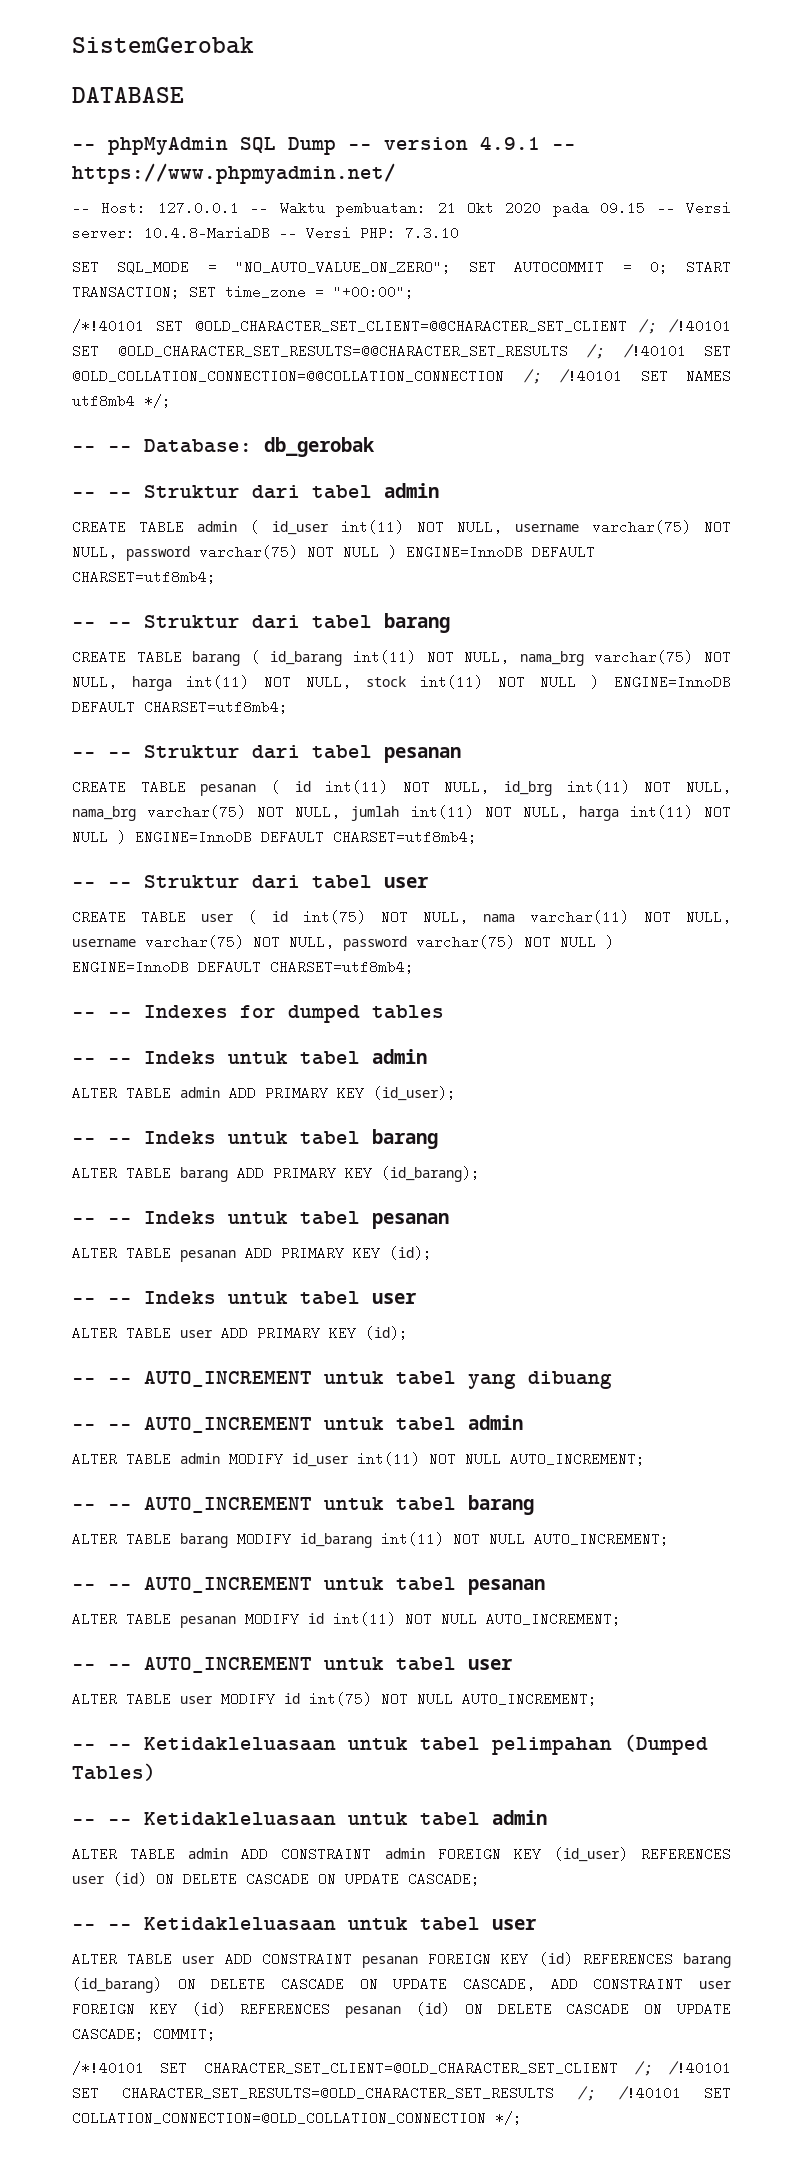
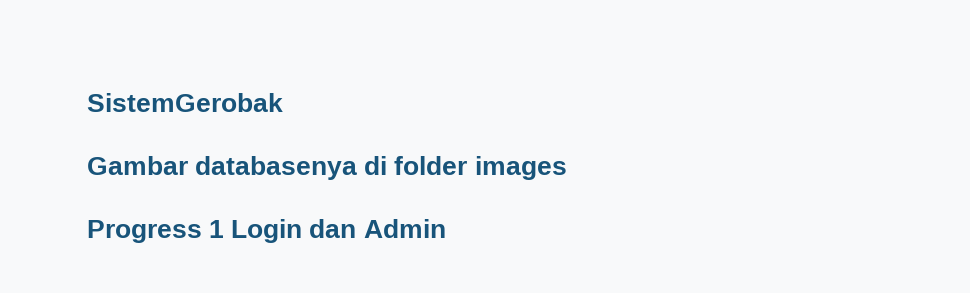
[72,87,184,103] [72,136,576,155] [72,163,396,184] [72,201,731,217] [72,226,459,240] [72,260,731,274] [72,285,414,299] [72,319,731,334] [72,344,731,359] [72,369,731,384] [72,394,171,408] [72,437,375,457] [72,483,439,499] [72,520,731,535] [72,545,595,561] [72,570,216,584] [72,613,450,633] [72,650,732,666] [72,675,731,691] [72,700,288,714] [72,745,461,763] [72,780,731,796] [72,805,732,821] [72,830,477,844] [72,875,429,889] [72,910,731,924] [72,935,614,951] [72,960,414,974] [72,1005,444,1023] [72,1049,427,1065] [72,1086,456,1101] [72,1129,438,1149] [72,1166,480,1182] [72,1211,449,1229] [72,1246,432,1262] [72,1291,417,1305] [72,1326,408,1340] [72,1371,612,1389] [72,1415,523,1433] [72,1452,645,1467] [72,1495,534,1515] [72,1532,669,1548] [72,1577,545,1595] [72,1612,621,1628] [72,1657,513,1673] [72,1692,597,1706] [72,1734,708,1755] [72,1763,156,1781] [72,1810,547,1826] [72,1847,731,1862] [72,1872,480,1886] [72,1917,537,1931] [72,1952,731,1968] [72,1977,732,1993] [72,2002,731,2018] [72,2027,216,2041] [72,2061,731,2076] [72,2086,731,2101] [72,2111,522,2125] DATABASE // -- phpMyAdmin SQL Dump -- version 4.9.1 -- https://www.phpmyadmin.net/ // -- Host: 127.0.0.1 -- Waktu pembuatan: 21 Okt 2020 pada 09.15 -- Versi server: 10.4.8-MariaDB -- Versi PHP: 7.3.10 // SET SQL_MODE = "NO_AUTO_VALUE_ON_ZERO"; SET AUTOCOMMIT = 0; START TRANSACTION; SET time_zone = "+00:00"; // /*!40101 SET @OLD_CHARACTER_SET_CLIENT=@@CHARACTER_SET_CLIENT /; /!40101 SET @OLD_CHARACTER_SET_RESULTS=@@CHARACTER_SET_RESULTS /; /!40101 SET @OLD_COLLATION_CONNECTION=@@COLLATION_CONNECTION /; /!40101 SET NAMES utf8mb4 */; // -- -- Database: db_gerobak // -- -- Struktur dari tabel admin // CREATE TABLE admin ( id_user int(11) NOT NULL, username varchar(75) NOT NULL, password varchar(75) NOT NULL ) ENGINE=InnoDB DEFAULT CHARSET=utf8mb4; // -- -- Struktur dari tabel barang // CREATE TABLE barang ( id_barang int(11) NOT NULL, nama_brg varchar(75) NOT NULL, harga int(11) NOT NULL, stock int(11) NOT NULL ) ENGINE=InnoDB DEFAULT CHARSET=utf8mb4; // -- -- Struktur dari tabel pesanan // CREATE TABLE pesanan ( id int(11) NOT NULL, id_brg int(11) NOT NULL, nama_brg varchar(75) NOT NULL, jumlah int(11) NOT NULL, harga int(11) NOT NULL ) ENGINE=InnoDB DEFAULT CHARSET=utf8mb4; // -- -- Struktur dari tabel user // CREATE TABLE user ( id int(75) NOT NULL, nama varchar(11) NOT NULL, username varchar(75) NOT NULL, password varchar(75) NOT NULL ) ENGINE=InnoDB DEFAULT CHARSET=utf8mb4; // -- -- Indexes for dumped tables // -- -- Indeks untuk tabel admin // ALTER TABLE admin ADD PRIMARY KEY (id_user); // -- -- Indeks untuk tabel barang // ALTER TABLE barang ADD PRIMARY KEY (id_barang); // -- -- Indeks untuk tabel pesanan // ALTER TABLE pesanan ADD PRIMARY KEY (id); // -- -- Indeks untuk tabel user // ALTER TABLE user ADD PRIMARY KEY (id); // -- -- AUTO_INCREMENT untuk tabel yang dibuang // -- -- AUTO_INCREMENT untuk tabel admin // ALTER TABLE admin MODIFY id_user int(11) NOT NULL AUTO_INCREMENT; // -- -- AUTO_INCREMENT untuk tabel barang // ALTER TABLE barang MODIFY id_barang int(11) NOT NULL AUTO_INCREMENT; // -- -- AUTO_INCREMENT untuk tabel pesanan // ALTER TABLE pesanan MODIFY id int(11) NOT NULL AUTO_INCREMENT; // -- -- AUTO_INCREMENT untuk tabel user // ALTER TABLE user MODIFY id int(75) NOT NULL AUTO_INCREMENT; // -- -- Ketidakleluasaan untuk tabel pelimpahan (Dumped Tables) // -- -- Ketidakleluasaan untuk tabel admin // ALTER TABLE admin ADD CONSTRAINT admin FOREIGN KEY (id_user) REFERENCES user (id) ON DELETE CASCADE ON UPDATE CASCADE; // -- -- Ketidakleluasaan untuk tabel user // ALTER TABLE user ADD CONSTRAINT pesanan FOREIGN KEY (id) REFERENCES barang (id_barang) ON DELETE CASCADE ON UPDATE CASCADE, ADD CONSTRAINT user FOREIGN KEY (id) REFERENCES pesanan (id) ON DELETE CASCADE ON UPDATE CASCADE; COMMIT; // /*!40101 SET CHARACTER_SET_CLIENT=@OLD_CHARACTER_SET_CLIENT /; /!40101 SET CHARACTER_SET_RESULTS=@OLD_CHARACTER_SET_RESULTS /; /!40101 SET COLLATION_CONNECTION=@OLD_COLLATION_CONNECTION */; -> [87,156,567,180] [87,219,446,243] Gambar databasenya di folder images // Progress 1 Login dan Admin

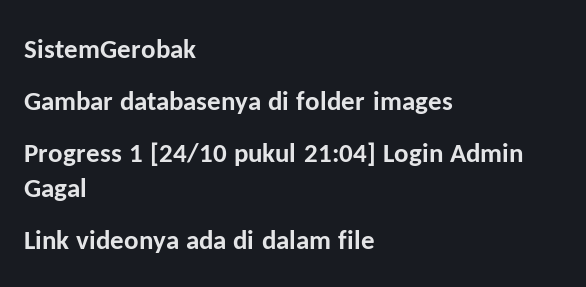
[231,219,446,243] Login dan Admin -> [150,142,523,166] [24,178,87,201] [24,230,375,253] [24/10 pukul 21:04] Login Admin Gagal // Link videonya ada di dalam file

